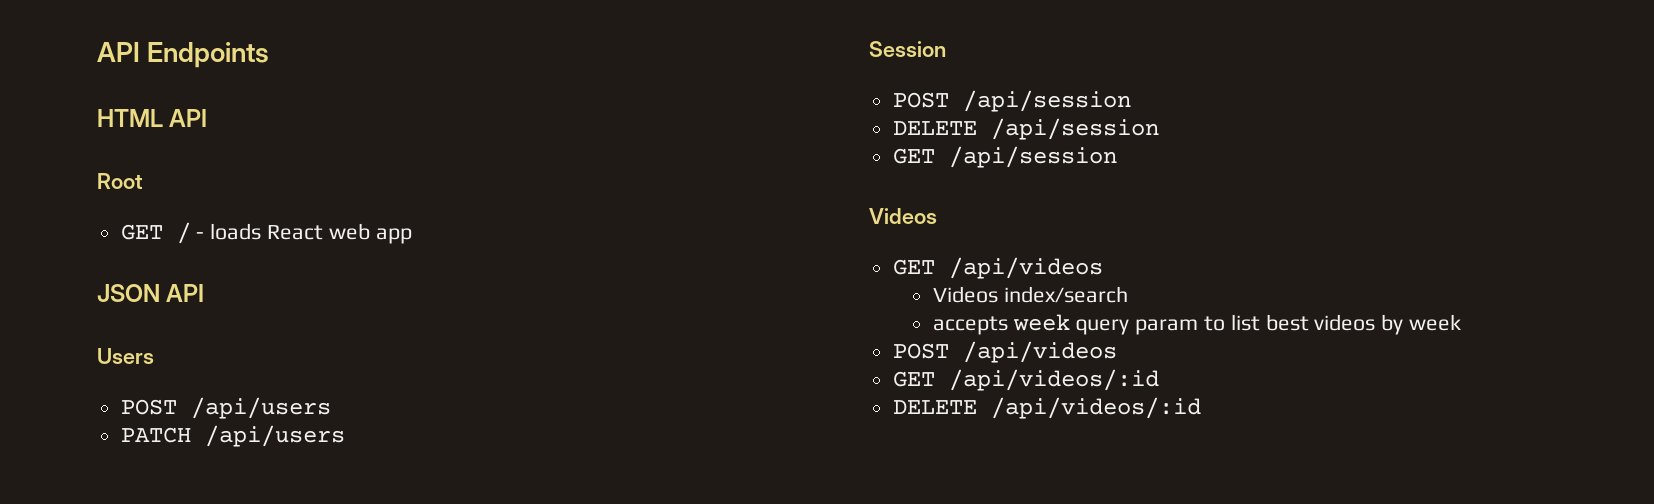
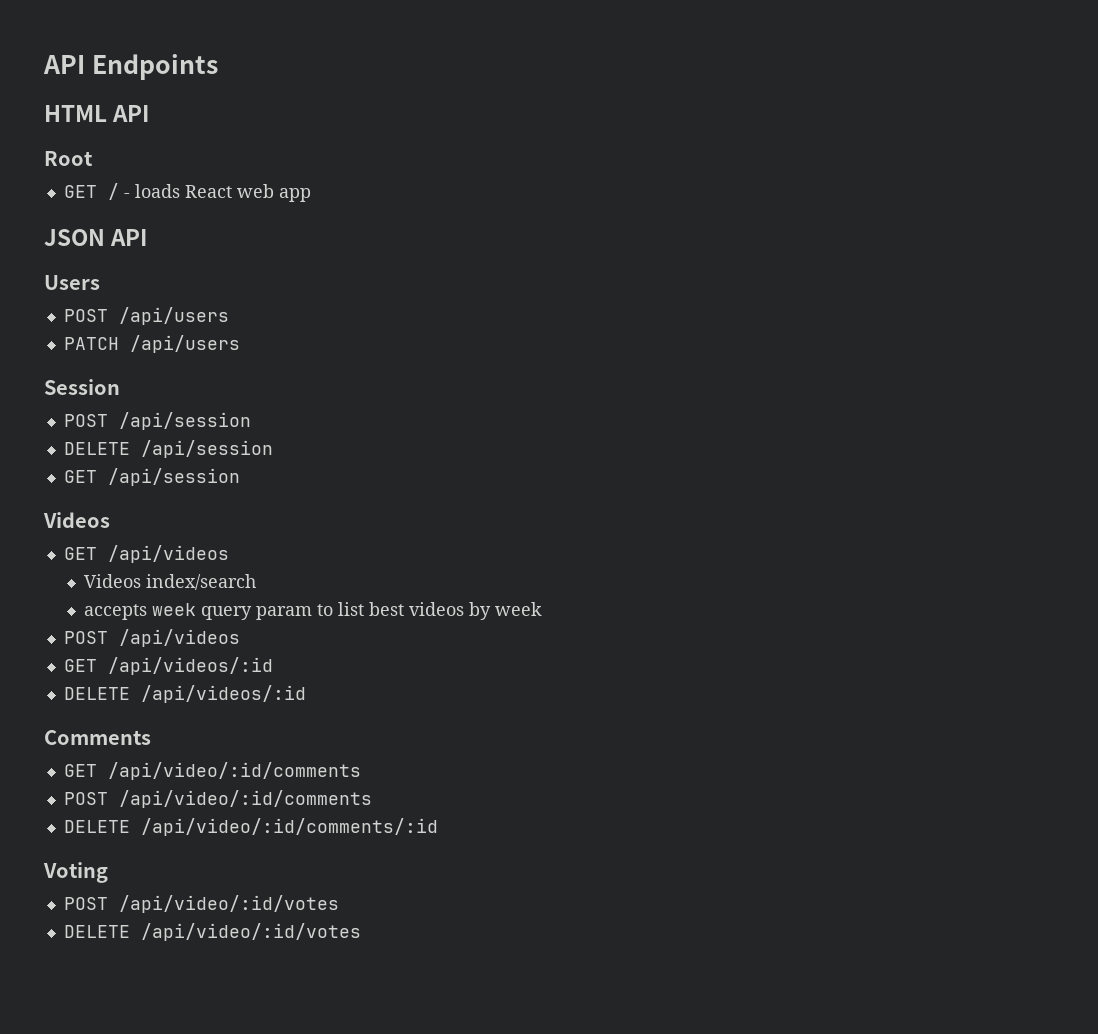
(1201, 408) none -> [44,730,151,745] [63,762,361,780] [63,790,372,808] [63,818,438,836] [43,862,108,883] [63,895,339,913] [63,923,361,941] // Comments // GET /api/video/:id/comments // POST /api/video/:id/comments // DELETE /api/video/:id/comments/:id // Voting // POST /api/video/:id/votes // DELETE /api/video/:id/votes

